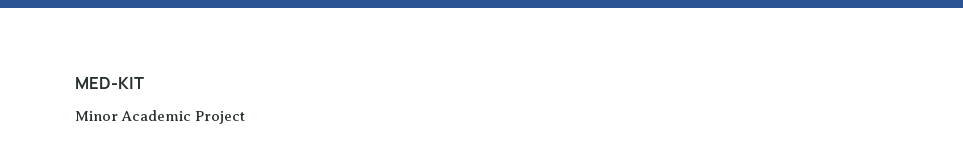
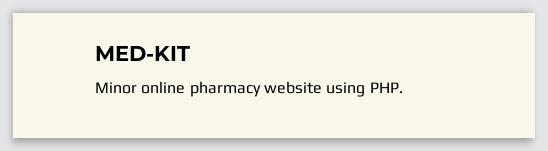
[121,110,246,124] Academic Project -> [141,81,403,97] online pharmacy website using PHP.

